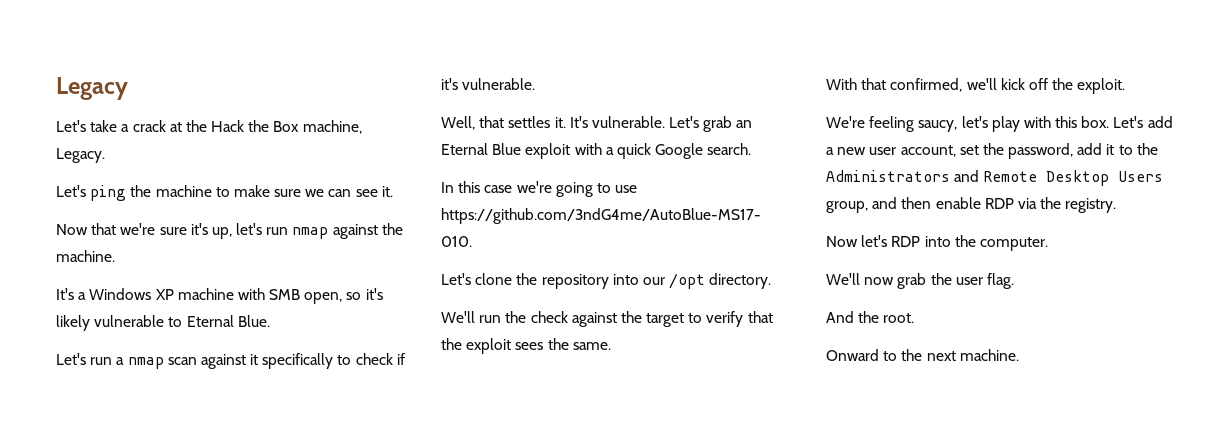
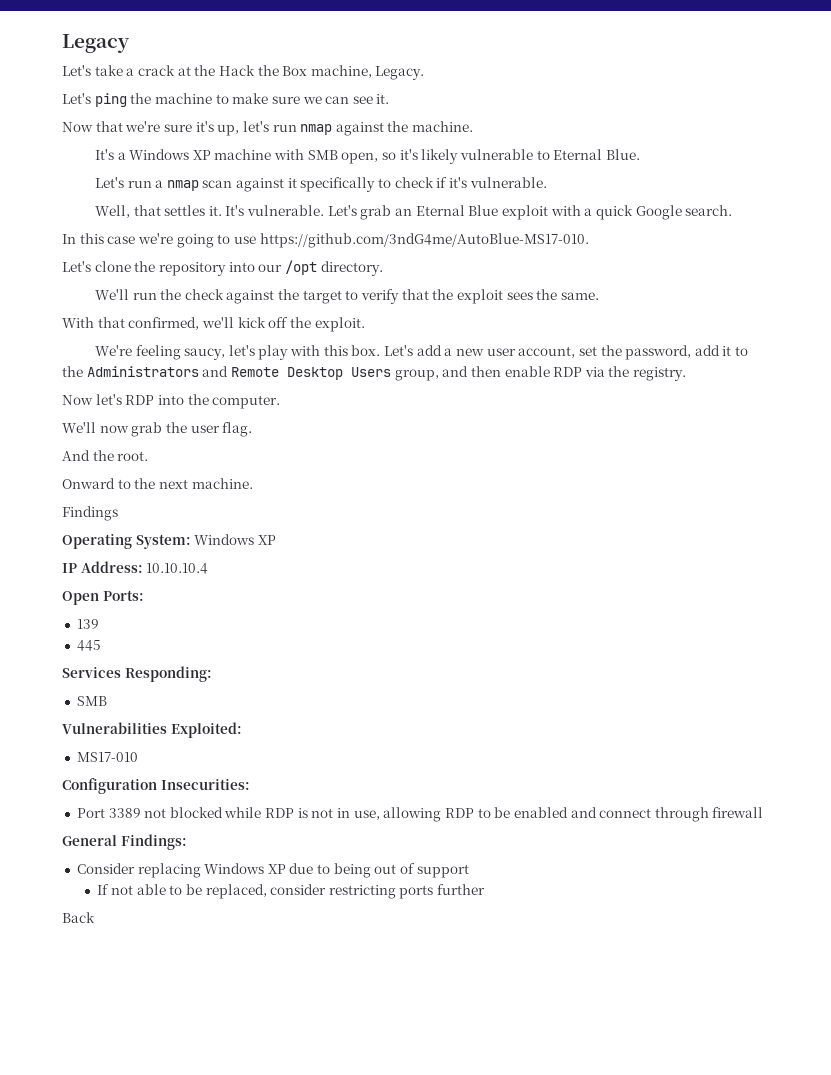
(1019, 355) none -> [62,506,118,521] [62,534,276,549] [62,561,209,574] [62,590,144,605] [76,619,99,629] [76,640,101,651] [62,666,212,682] [76,696,107,706] [62,722,242,738] [76,752,138,762] [62,778,250,794] [76,807,764,822] [62,834,187,850] [76,863,469,878] [97,884,486,899] [62,912,95,923] // Findings // Operating System: Windows XP // IP Address: 10.10.10.4 // Open Ports: // 139 // 445 // Services Responding: // SMB // Vulnerabilities Exploited: // MS17-010 // Configuration Insecurities: // Port 3389 not blocked while RDP is not in use, allowing RDP to be enabled and connect through firewall // General Findings: // Consider replacing Windows XP due to being out of support // If not able to be replaced, consider restricting ports further // Back

